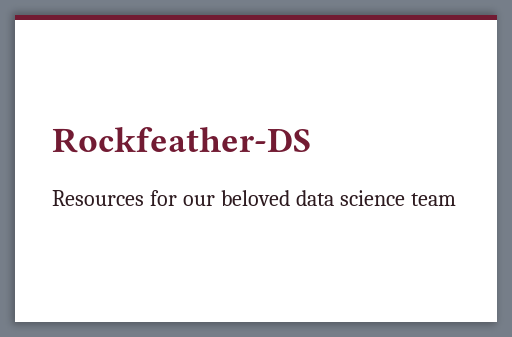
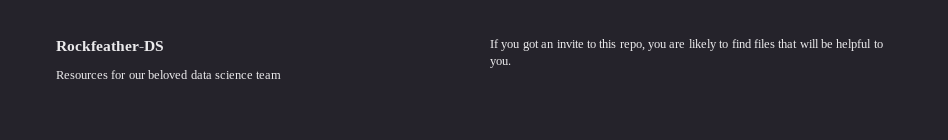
(456, 199) none -> [490,39,883,51] [490,59,511,68] // If you got an invite to this repo, you are likely to find files that will be helpful to you.

